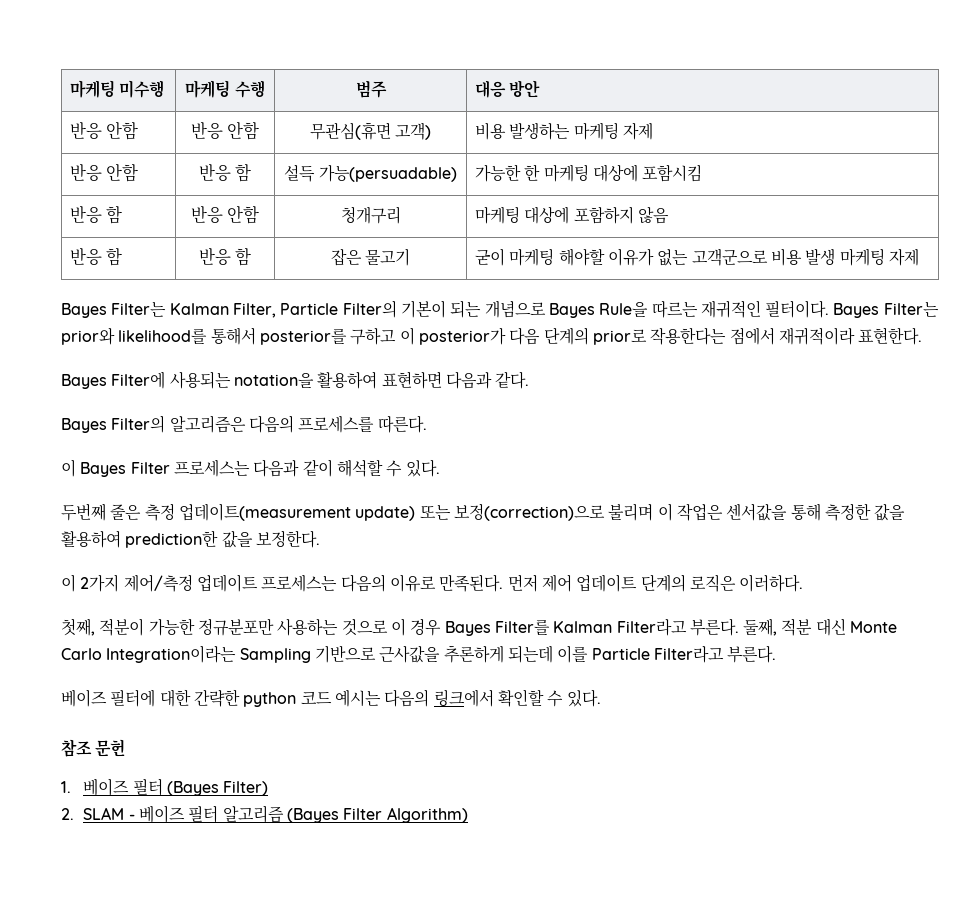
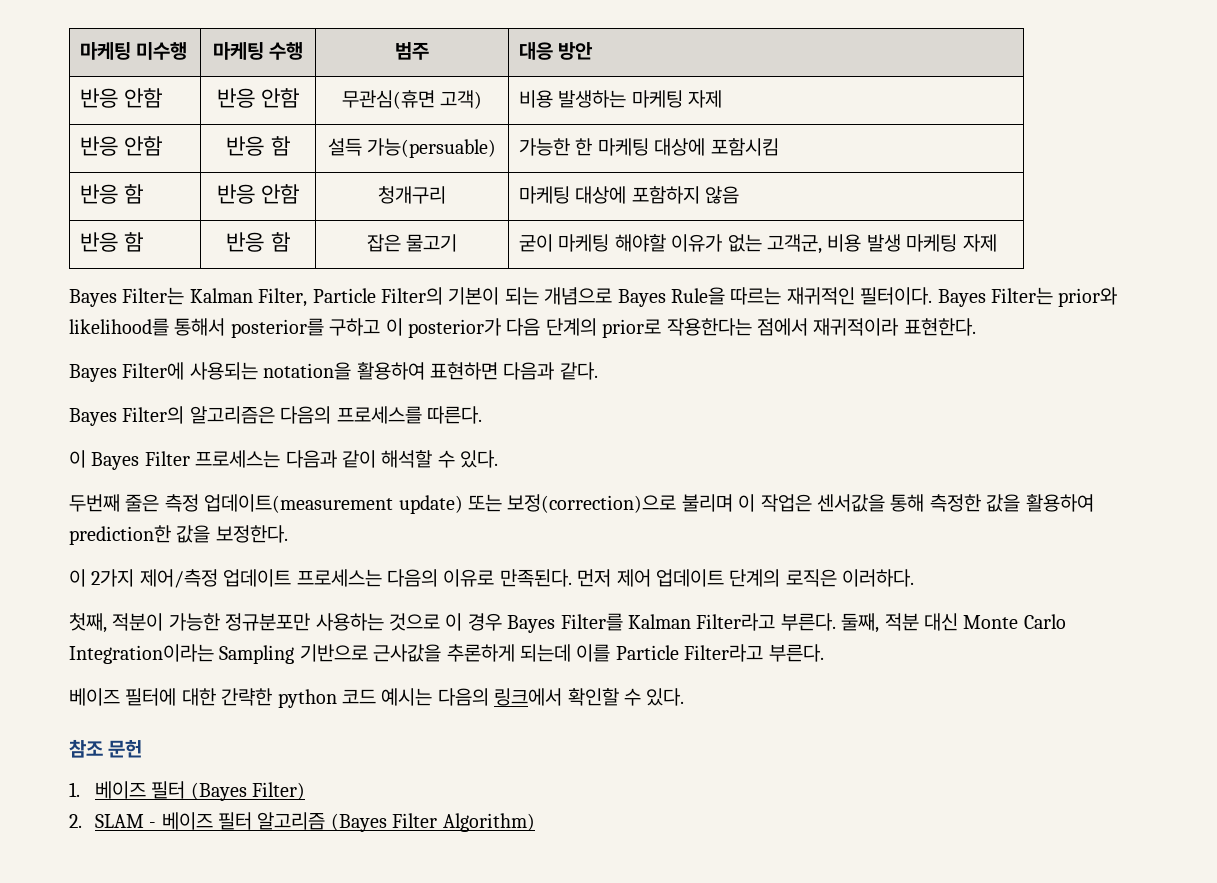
[318,164,457,182] 가능(persuadable) -> [367,138,497,158] 가능(persuable)
[691,248,768,266] 고객군으로 -> [766,234,822,254] 고객군,

